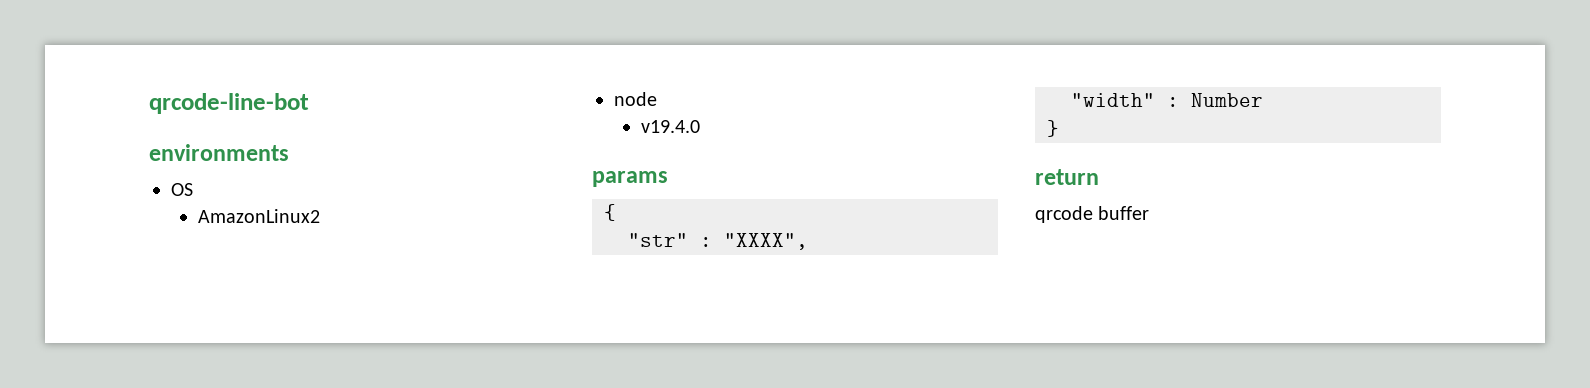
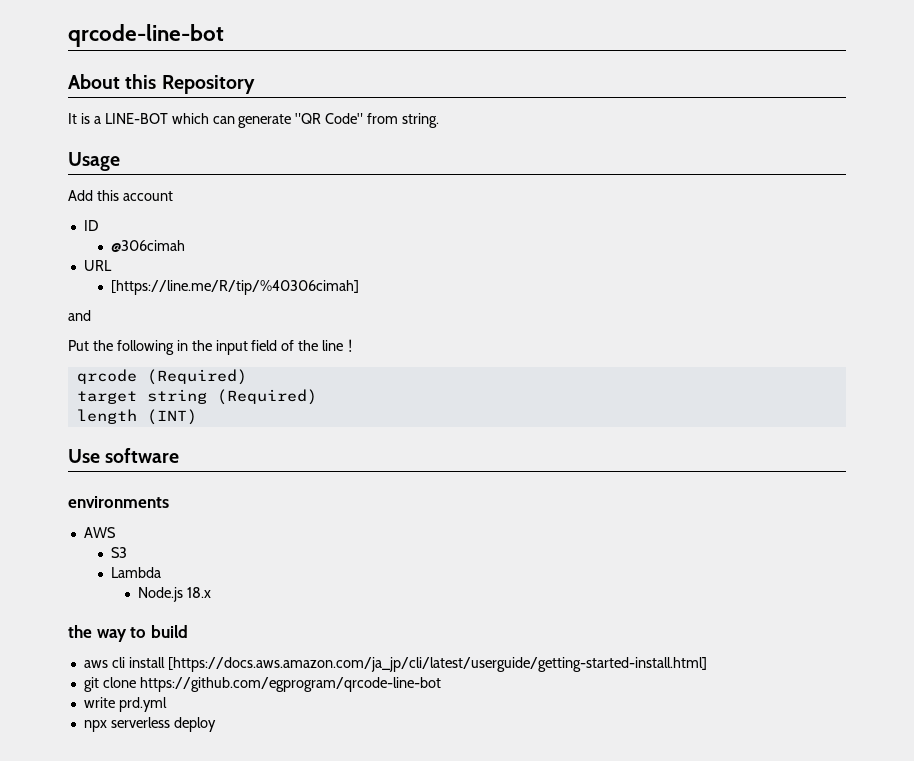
[149,144,289,161] [171,183,193,196] [197,209,320,223] [614,92,657,106] [640,120,700,133] [592,171,668,187] [604,204,616,221] [628,233,808,250] [1071,93,1263,107] [1047,120,1059,137] [1035,169,1099,185] [1035,206,1150,223] environments // OS // AmazonLinux2 // node // v19.4.0 // params // { // "str" : "XXXX", // "width" : Number // } // return // qrcode buffer -> [68,74,255,94] [68,113,440,128] [68,152,120,171] [68,190,173,201] [83,220,99,231] [110,240,185,252] [83,260,112,271] [110,280,359,295] [68,310,91,321] [68,339,359,355] [76,369,247,385] [76,389,317,405] [76,409,197,425] [68,448,180,463] [68,496,169,508] [83,527,116,538] [110,547,127,558] [110,567,161,578] [137,587,211,602] [68,625,188,642] [83,657,707,672] [83,677,441,692] [83,697,167,712] [83,717,216,732] About this Repository // It is a LINE-BOT which can generate "QR Code" from string. // Usage // Add this account // ID // @306cimah // URL // [https://line.me/R/tip/%40306cimah] // and // Put the following in the input field of the line！ // qrcode (Required) // target string (Required) // length (INT) // Use software // environments // AWS // S3 // Lambda // Node.js 18.x // the way to build // aws cli install [https://docs.aws.amazon.com/ja_jp/cli/latest/userguide/getting-started-install.html] // git clone https://github.com/egprogram/qrcode-line-bot // write prd.yml // npx serverless deploy

